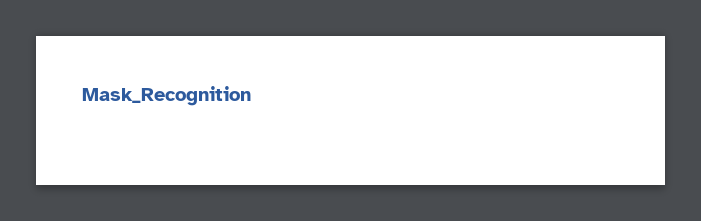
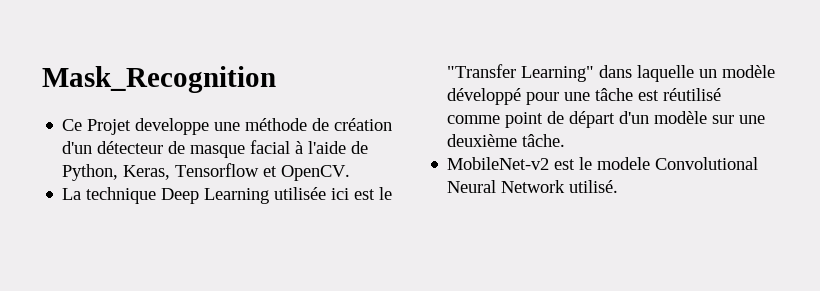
(251, 96) none -> [62,118,393,135] [62,140,369,158] [62,163,351,181] [62,187,393,204] [447,64,776,82] [447,88,722,105] [447,111,766,128] [447,134,566,147] [447,157,759,170] [447,180,619,193] // Ce Projet developpe une méthode de création d'un détecteur de masque facial à l'aide de Python, Keras, Tensorflow et OpenCV. // La technique Deep Learning utilisée ici est le "Transfer Learning" dans laquelle un modèle développé pour une tâche est réutilisé comme point de départ d'un modèle sur une deuxième tâche. // MobileNet-v2 est le modele Convolutional Neural Network utilisé.

